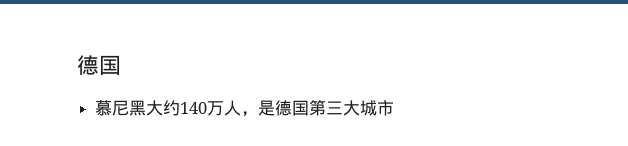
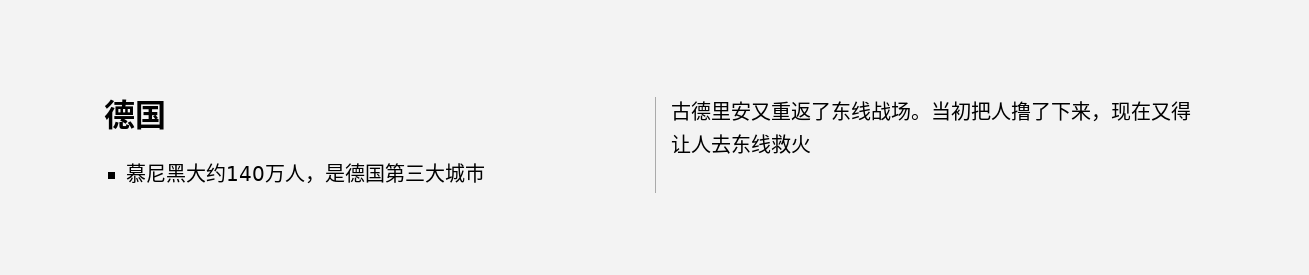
(395, 108) none -> [671,101,1191,122] [671,134,811,154] // 古德里安又重返了东线战场。当初把人撸了下来，现在又得让人去东线救火

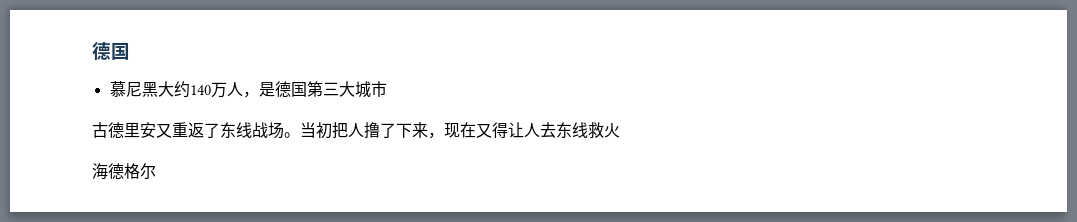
(811, 144) none -> [92,163,156,179] // 海德格尔

